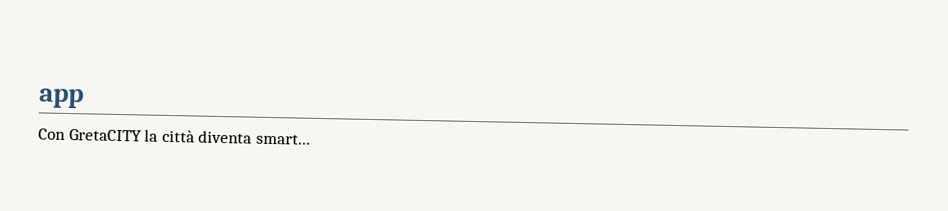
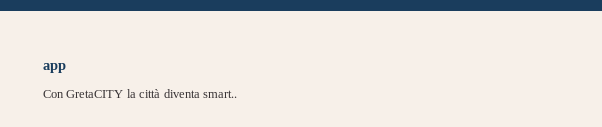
[255,133,311,145] smart... -> [202,90,237,98] smart..

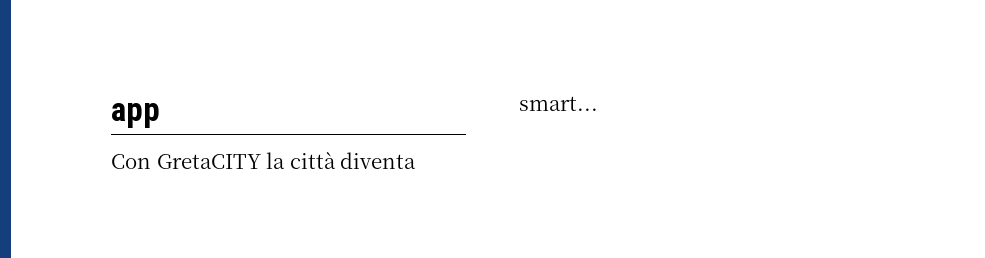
[202,90,237,98] smart.. -> [519,96,598,111] smart...

